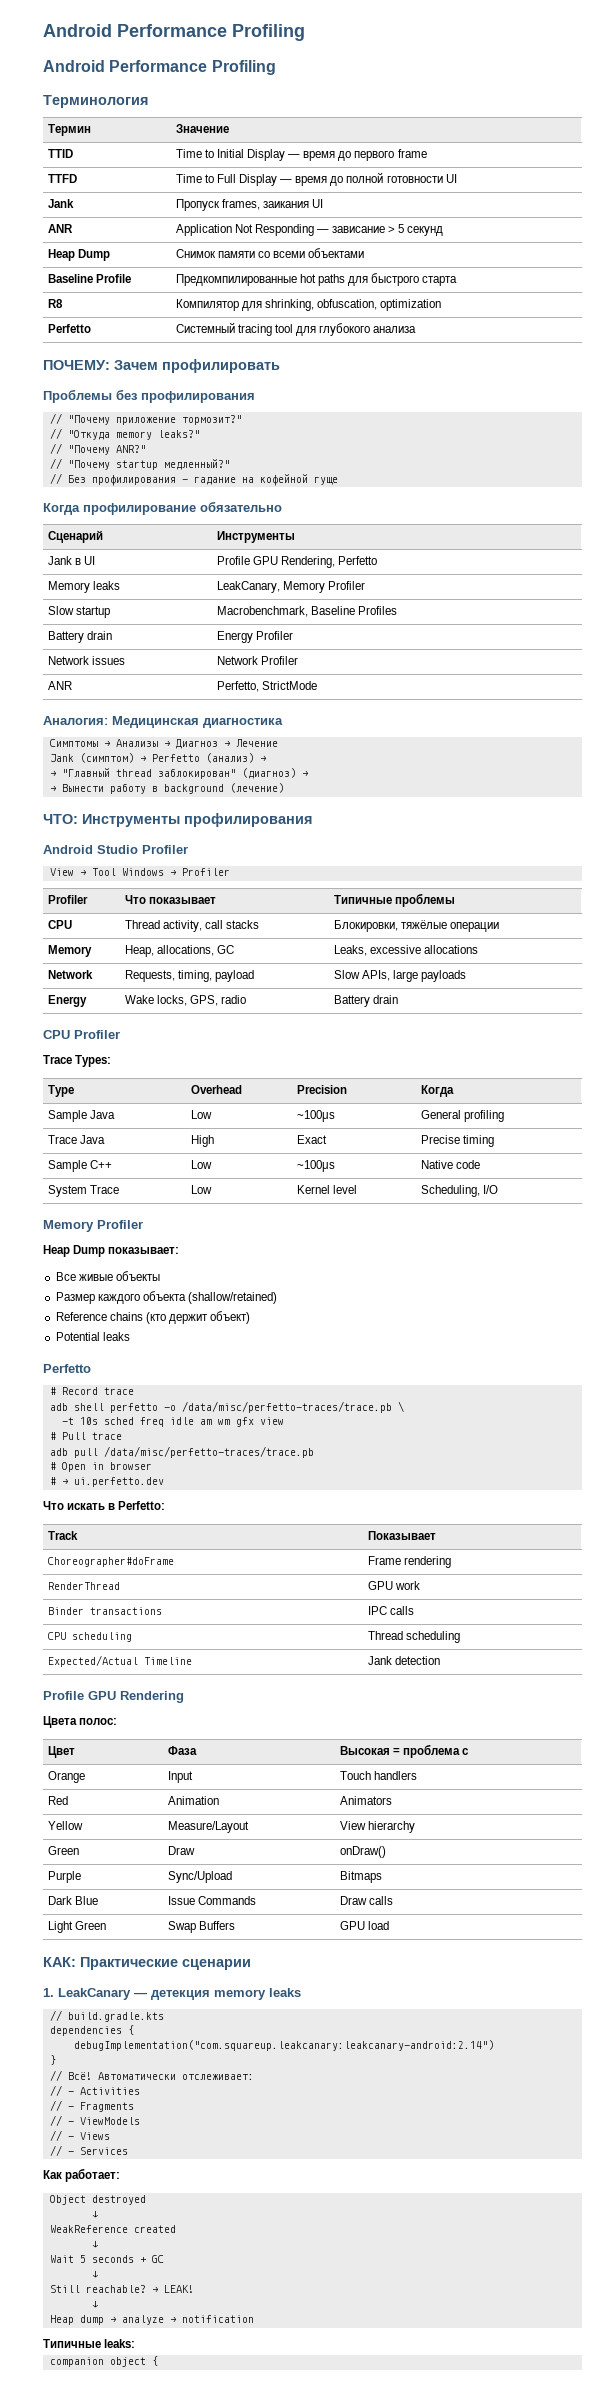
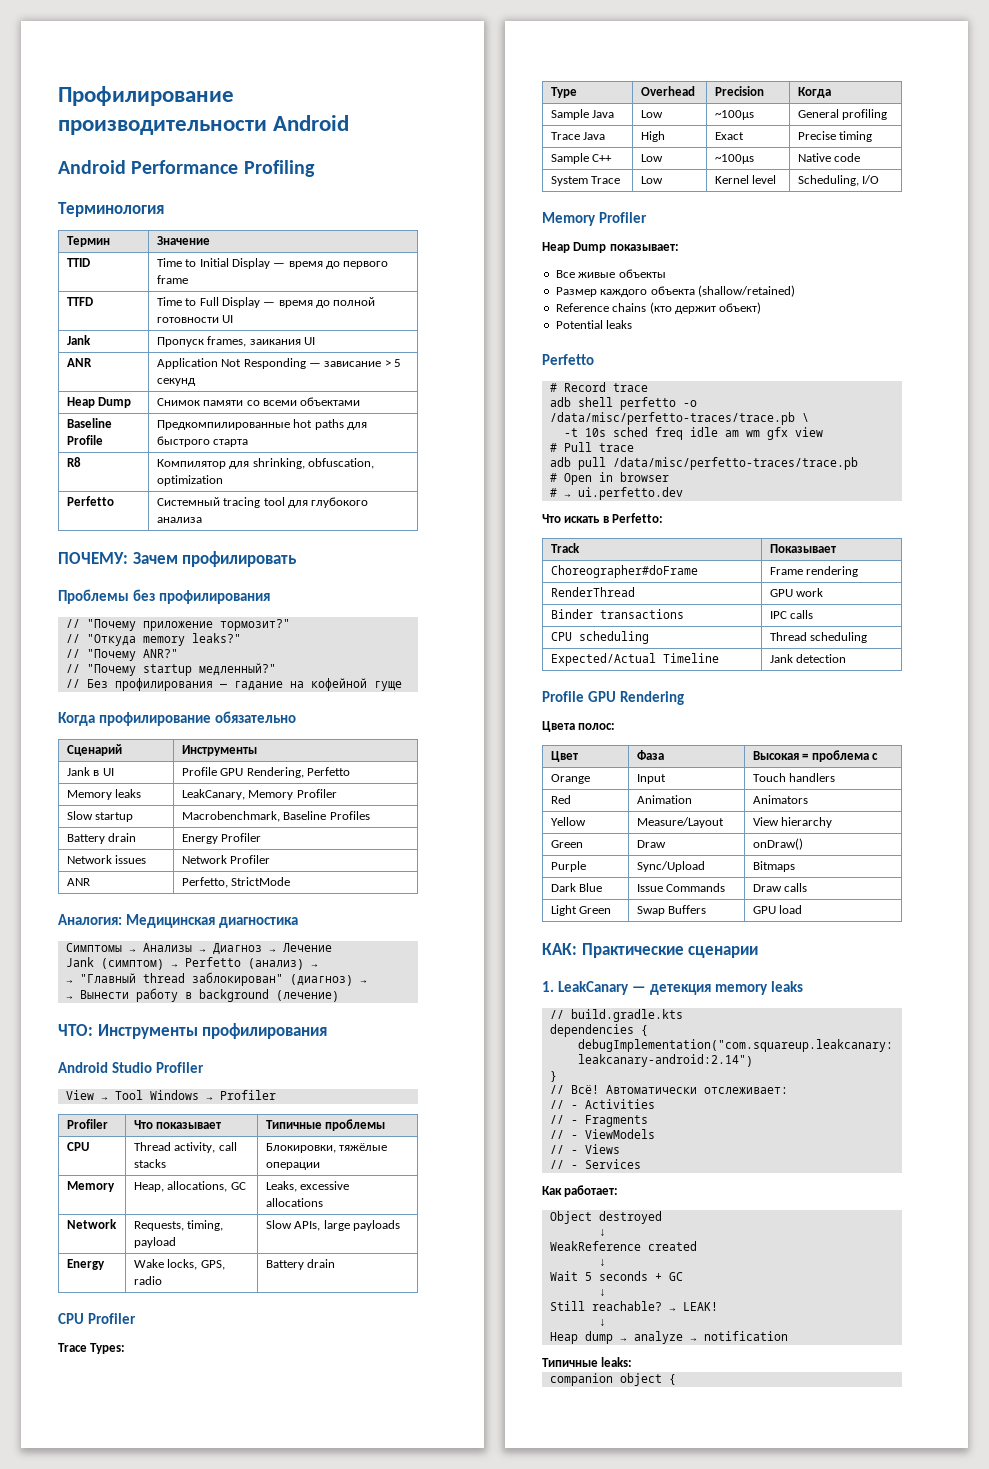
[43,24,305,41] Android Performance Profiling -> [58,86,234,106] [58,115,350,135] Профилирование производительности Android

